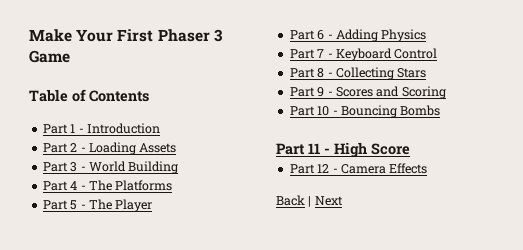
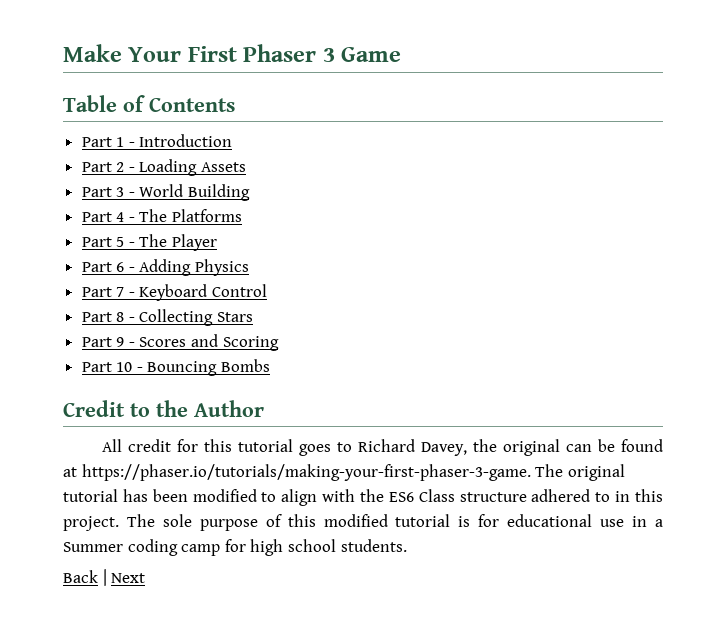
[276,142,410,158] [289,163,428,174] Part 11 - High Score // Part 12 - Camera Effects -> [63,400,264,417] [102,439,664,456] [63,464,625,481] [63,489,663,506] [63,514,663,531] [63,539,407,556] Credit to the Author // All credit for this tutorial goes to Richard Davey, the original can be found at https://phaser.io/tutorials/making-your-first-phaser-3-game. The original tutorial has been modified to align with the ES6 Class structure adhered to in this project. The sole purpose of this modified tutorial is for educational use in a Summer coding camp for high school students.

